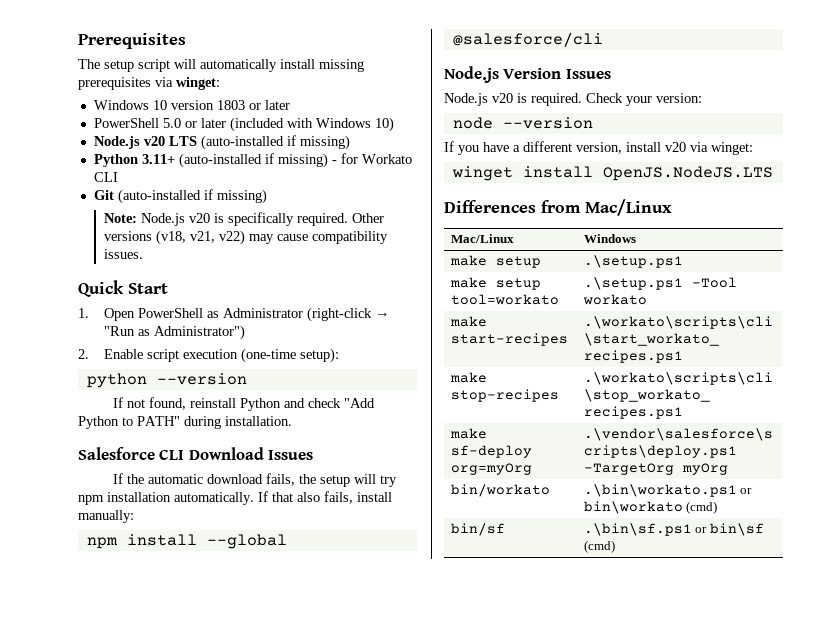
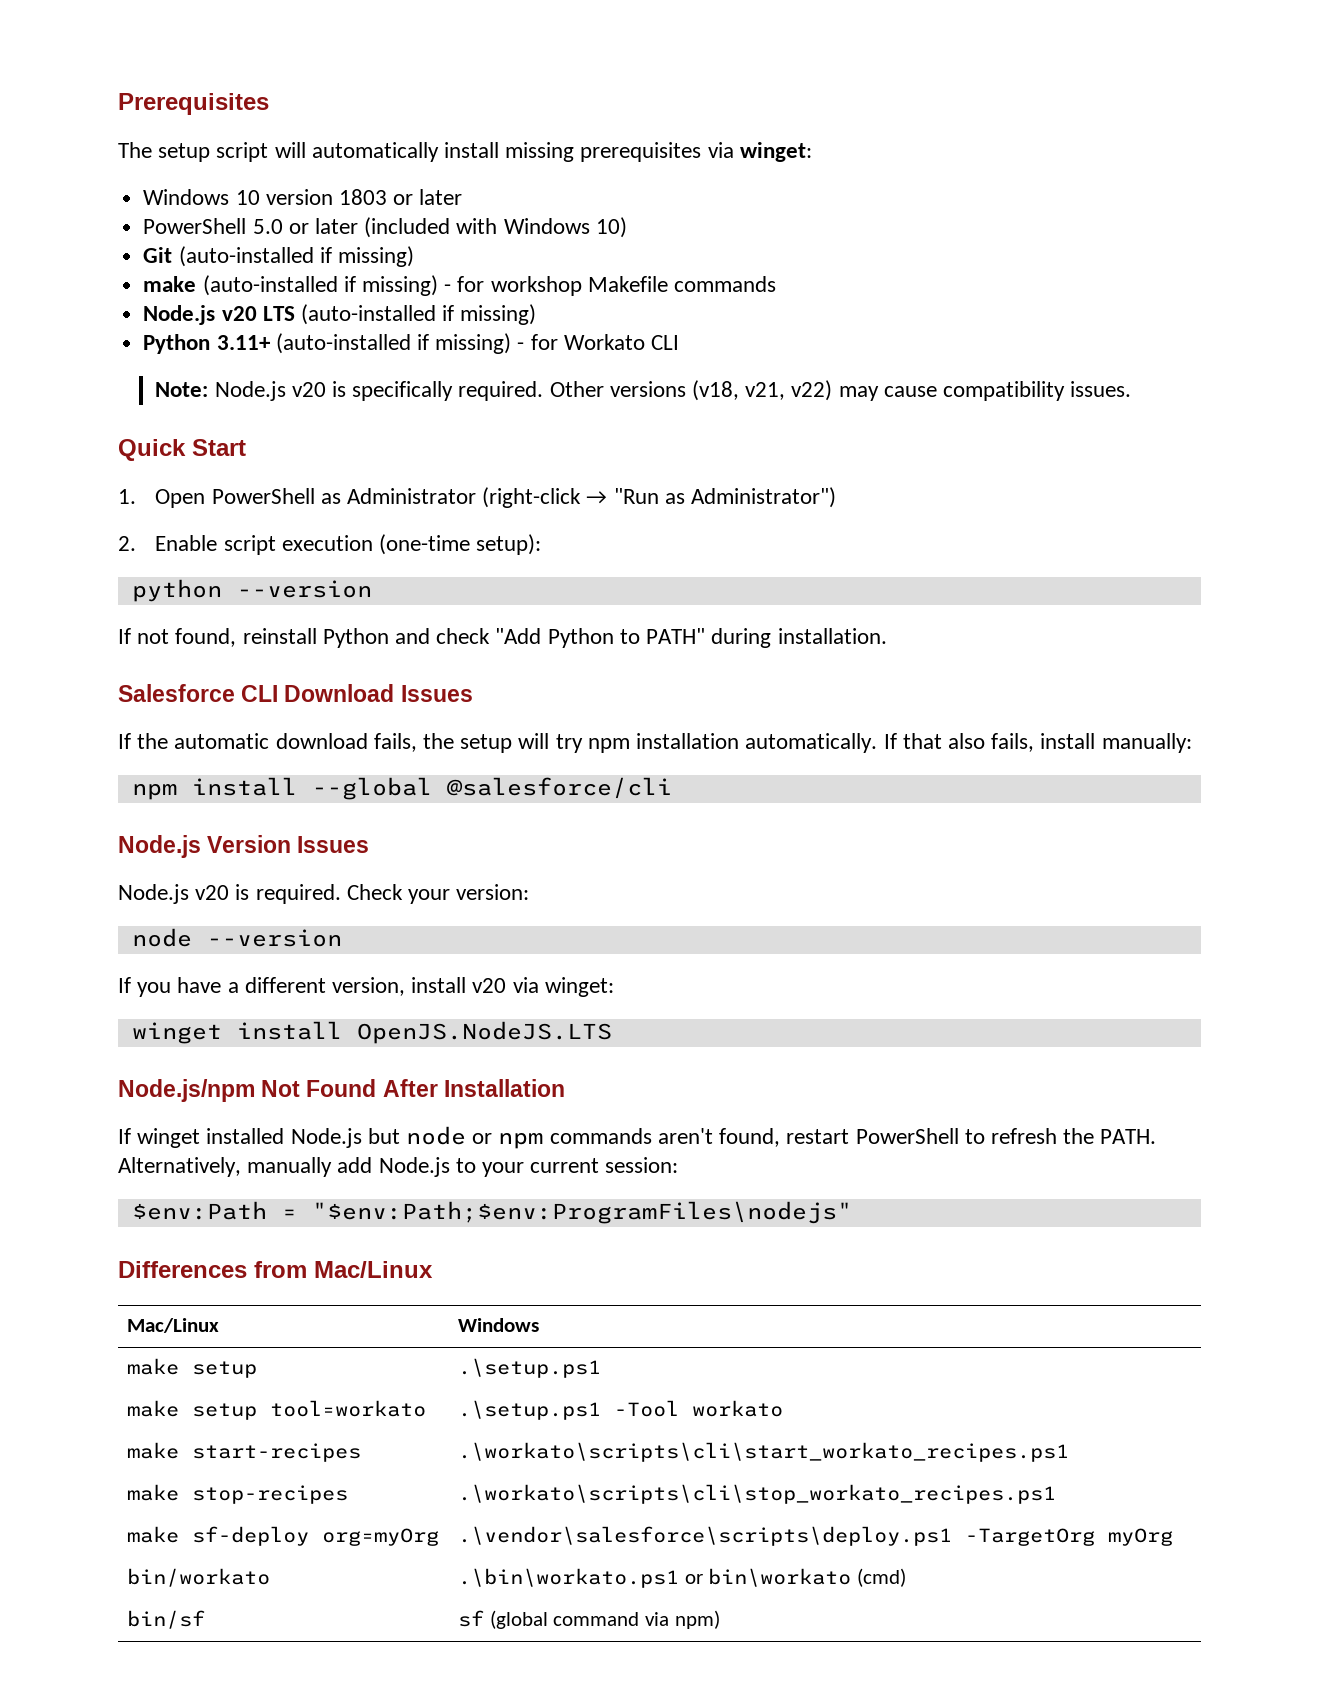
(394, 124) none -> [143,246,414,267] [143,275,776,296] // Git (auto-installed if missing) // make (auto-installed if missing) - for workshop Makefile commands
[93,189,267,204] // Git (auto-installed if missing) -> (679, 342) none
(773, 173) none -> [118,1079,565,1102] [118,1126,1157,1149] [118,1157,679,1177] [131,1201,852,1224] // Node.js/npm Not Found After Installation // If winget installed Node.js but node or npm commands aren't found, restart PowerShell to refresh the PATH. Alternatively, manually add Node.js to your current session: // $env:Path = "$env:Path;$env:ProgramFiles\nodejs"
[583,523,764,536] [583,540,615,553] .\bin\sf.ps1 or bin\sf (cmd) -> [458,1610,720,1629] sf (global command via npm)

